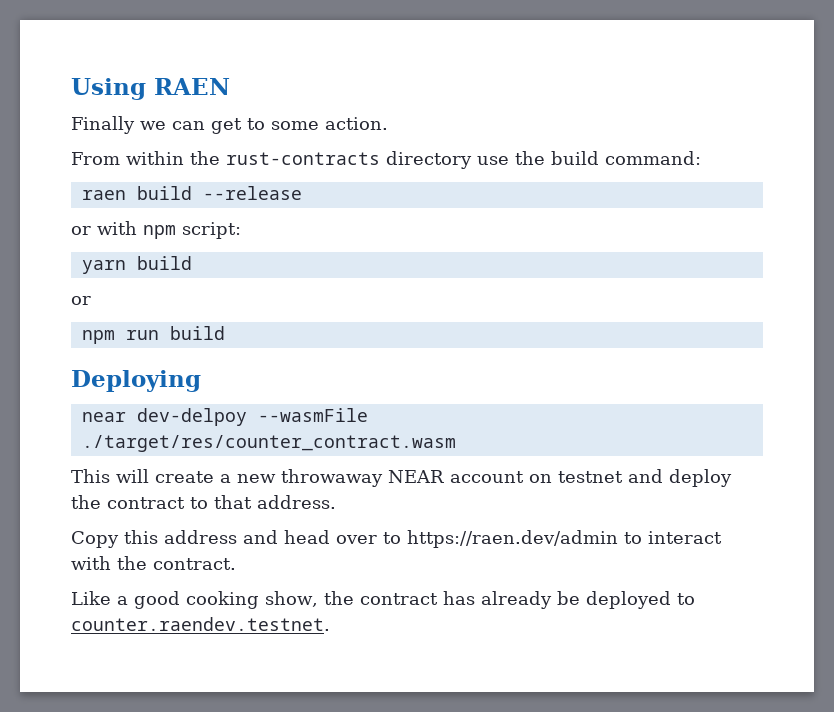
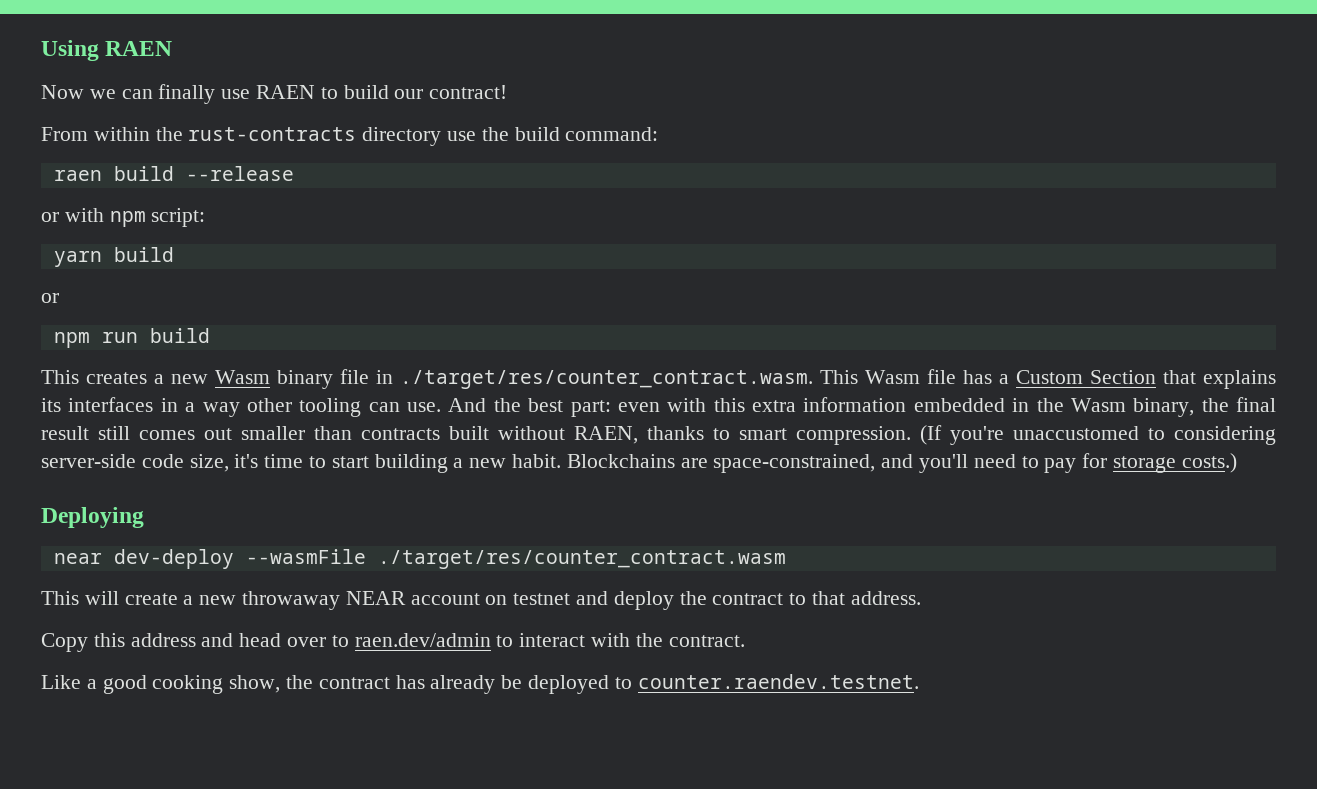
[71,116,135,134] Finally -> [41,85,84,99] Now
[211,117,388,134] get to some action. -> [158,84,508,104] finally use RAEN to build our contract!
(225, 333) none -> [41,369,1276,389] [41,397,1276,417] [41,425,1276,445] [41,453,1237,473] // This creates a new Wasm binary file in ./target/res/counter_contract.wasm. This Wasm file has a Custom Section that explains its interfaces in a way other tooling can use. And the best part: even with this extra information embedded in the Wasm binary, the final result still comes out smaller than contracts built without RAEN, thanks to smart compression. (If you're unaccustomed to considering server-side code size, it's time to start building a new habit. Blockchains are space-constrained, and you'll need to pay for storage costs.)
[136,408,247,426] dev-delpoy -> [113,549,234,569] dev-deploy
[407,530,618,548] https://raen.dev/admin -> [354,633,491,647] raen.dev/admin

